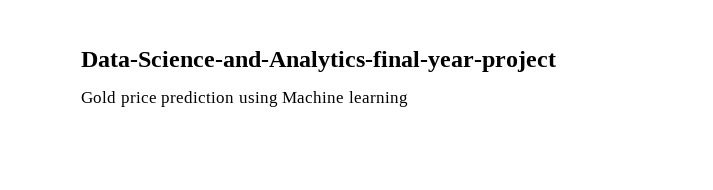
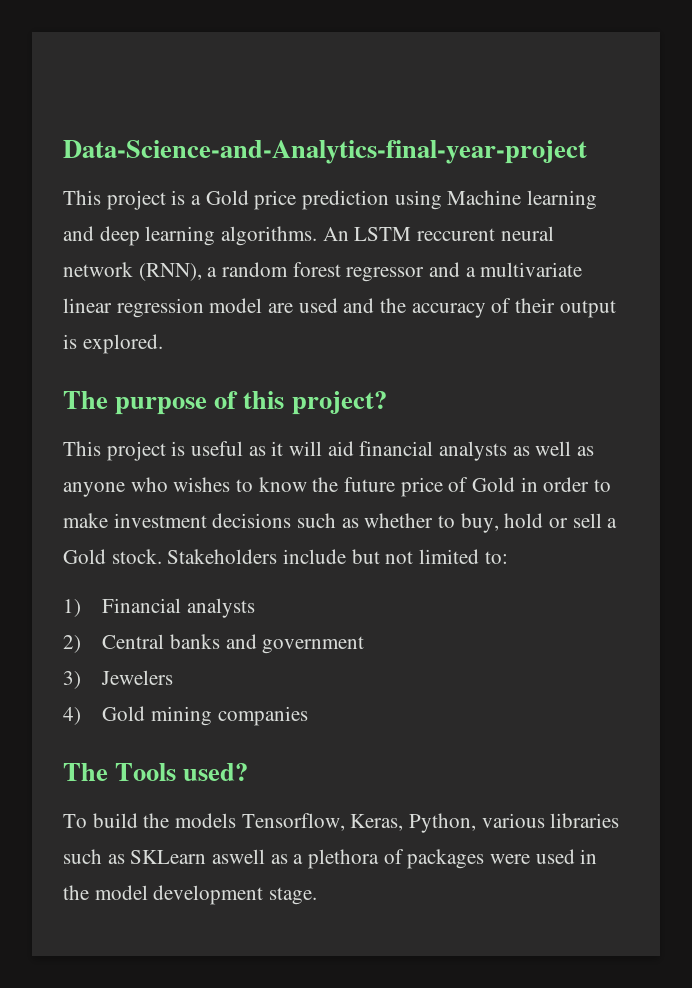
(556, 61) none -> [63,190,202,210] This project is a
(408, 99) none -> [63,226,554,246] [63,262,583,282] [63,298,616,318] [63,334,163,354] [63,391,387,415] [63,441,595,461] [63,477,612,497] [63,513,618,533] [63,549,508,564] [63,598,255,618] [63,634,365,654] [63,670,174,689] [63,706,308,726] [63,763,249,781] [63,813,620,833] [63,849,598,869] [63,885,318,905] and deep learning algorithms. An LSTM reccurent neural network (RNN), a random forest regressor and a multivariate linear regression model are used and the accuracy of their output is explored. // The purpose of this project? // This project is useful as it will aid financial analysts as well as anyone who wishes to know the future price of Gold in order to make investment decisions such as whether to buy, hold or sell a Gold stock. Stakeholders include but not limited to: // 1) Financial analysts // 2) Central banks and government // 3) Jewelers // 4) Gold mining companies // The Tools used? // To build the models Tensorflow, Keras, Python, various libraries such as SKLearn aswell as a plethora of packages were used in the model development stage.

